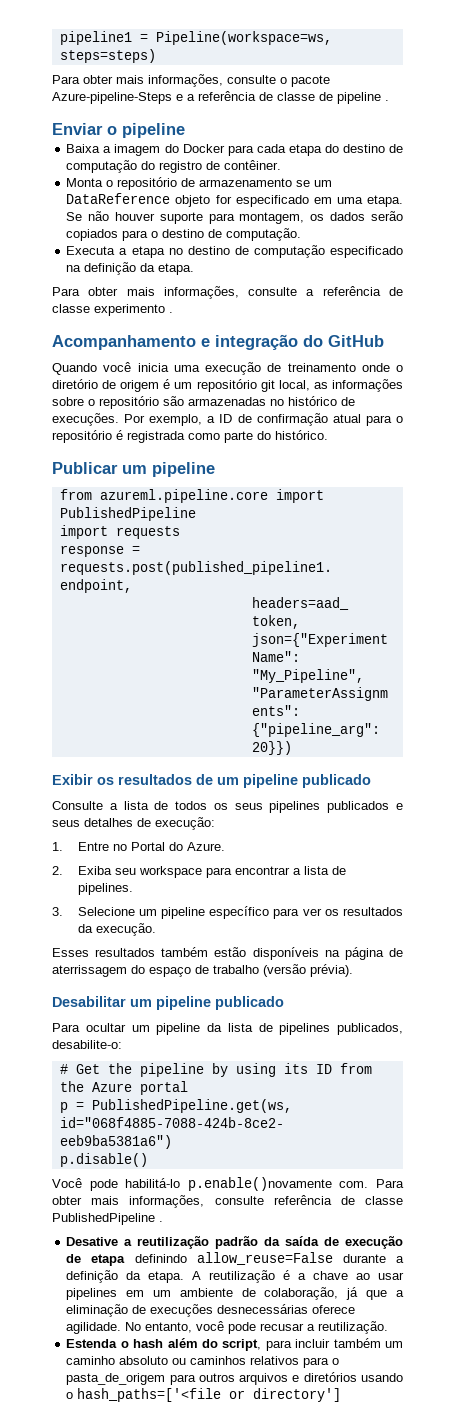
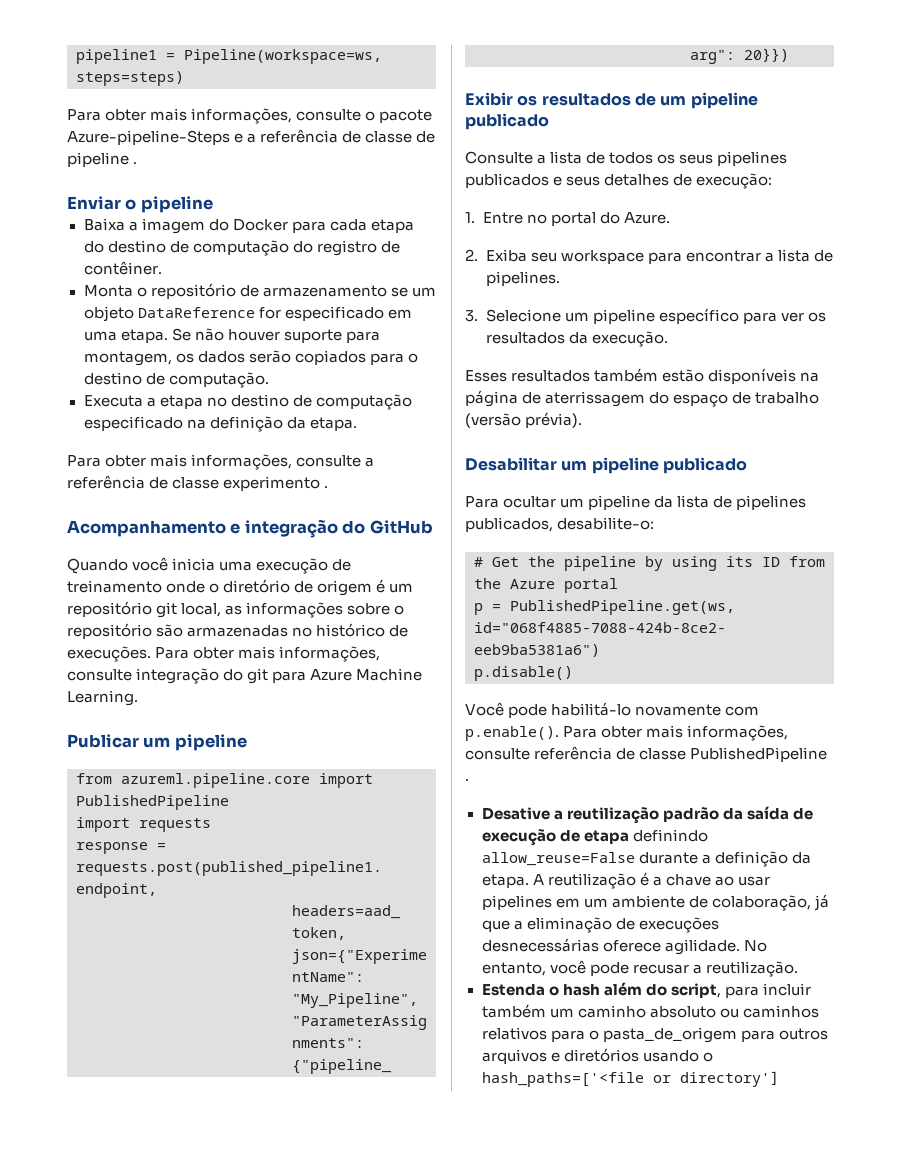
[66,193,211,207] DataReference objeto -> [83,306,255,322] objeto DataReference
[124,413,403,426] [52,430,328,443] Por exemplo, a ID de confirmação atual para o repositório é registrada como parte do histórico. -> [155,646,381,662] [67,668,423,684] [67,690,138,706] Para obter mais informações, consulte integração do git para Azure Machine Learning.
[130,842,165,851] Portal -> [550,212,596,226] portal
[187,1177,369,1191] p.enable()novamente com. -> [635,704,760,716] [465,726,559,741] novamente com p.enable().

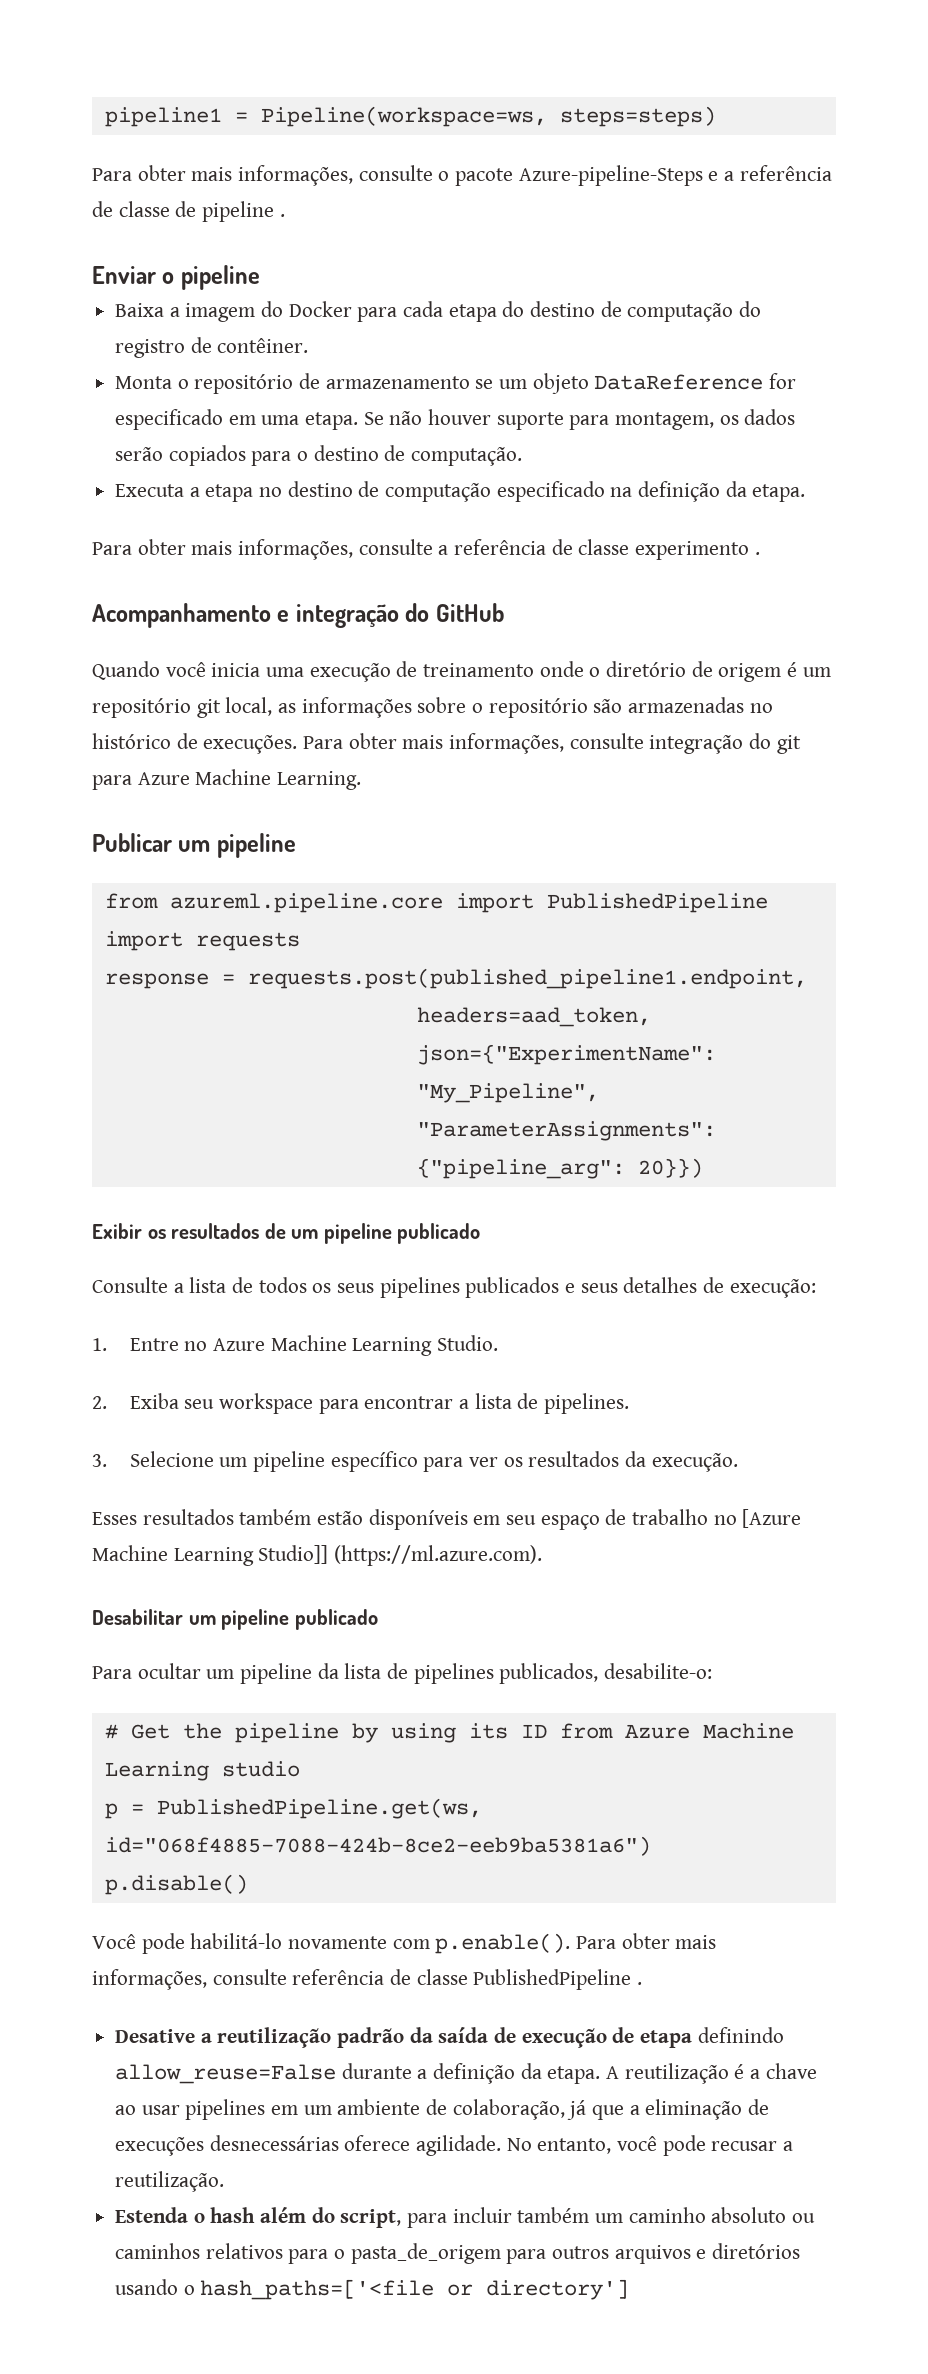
[550,212,670,226] portal do Azure. -> [212,1335,498,1356] Azure Machine Learning Studio.
[800,372,820,382] [465,390,820,407] [465,412,583,428] na página de aterrissagem do espaço de trabalho (versão prévia). -> [473,1509,802,1530] [92,1545,543,1566] em seu espaço de trabalho no [Azure Machine Learning Studio]] (https://ml.azure.com).
[474,578,618,593] the Azure portal -> [624,1723,794,1739] [104,1761,300,1781] Azure Machine Learning studio

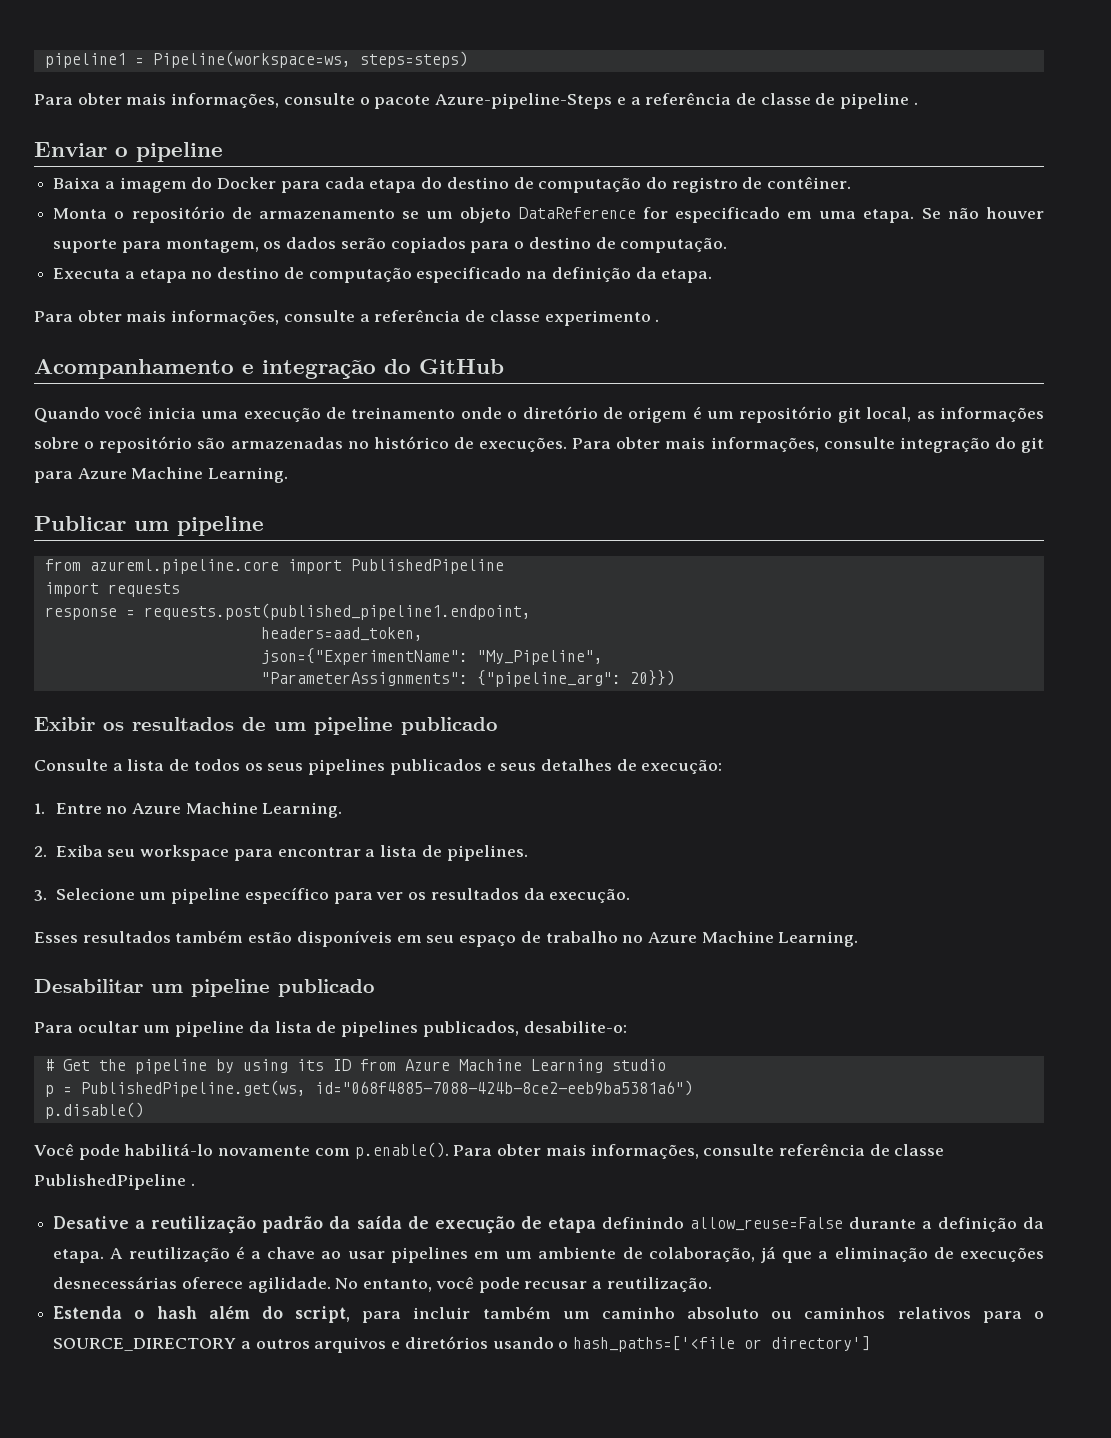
[352,1335,498,1356] Learning Studio. -> [262,802,343,818] Learning.
[742,1509,802,1528] [92,1545,543,1566] [Azure Machine Learning Studio]] (https://ml.azure.com). -> [647,931,859,947] Azure Machine Learning.
[350,2243,547,2264] pasta_de_origem para -> [53,1338,251,1351] SOURCE_DIRECTORY a

